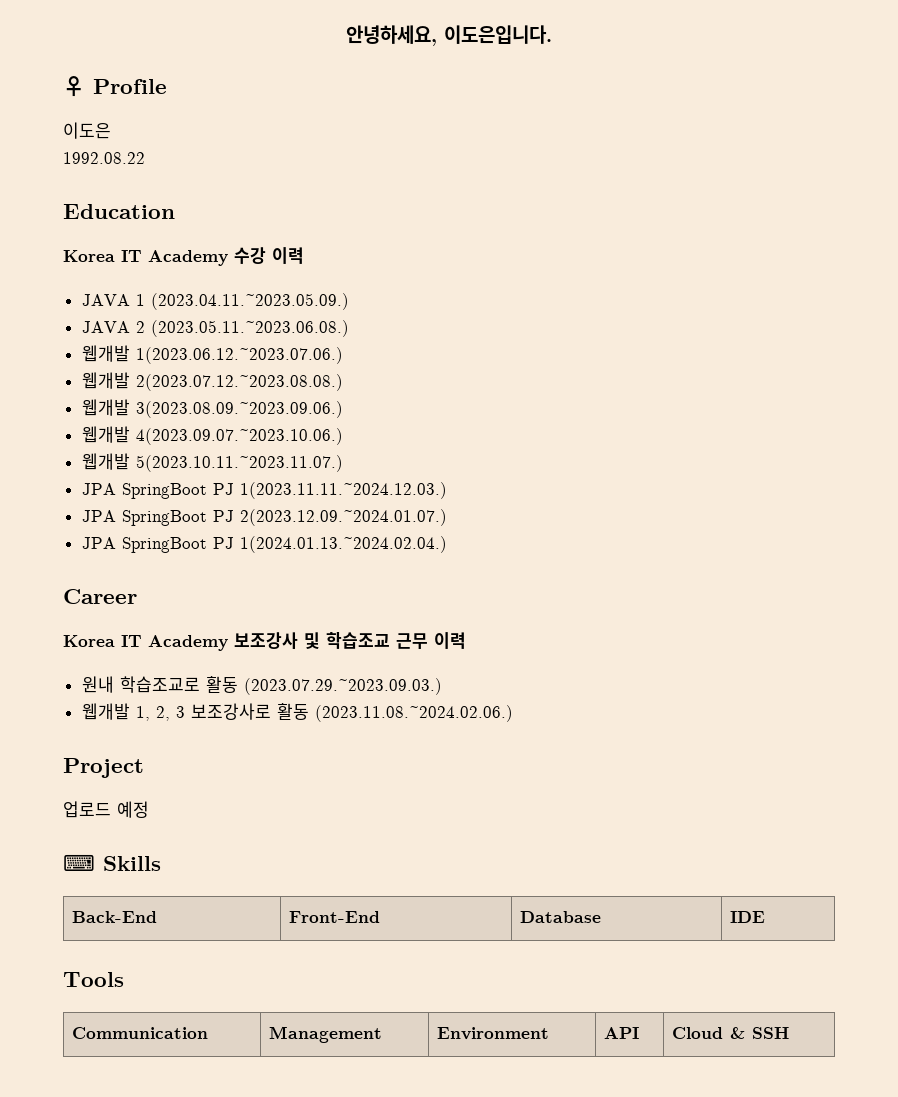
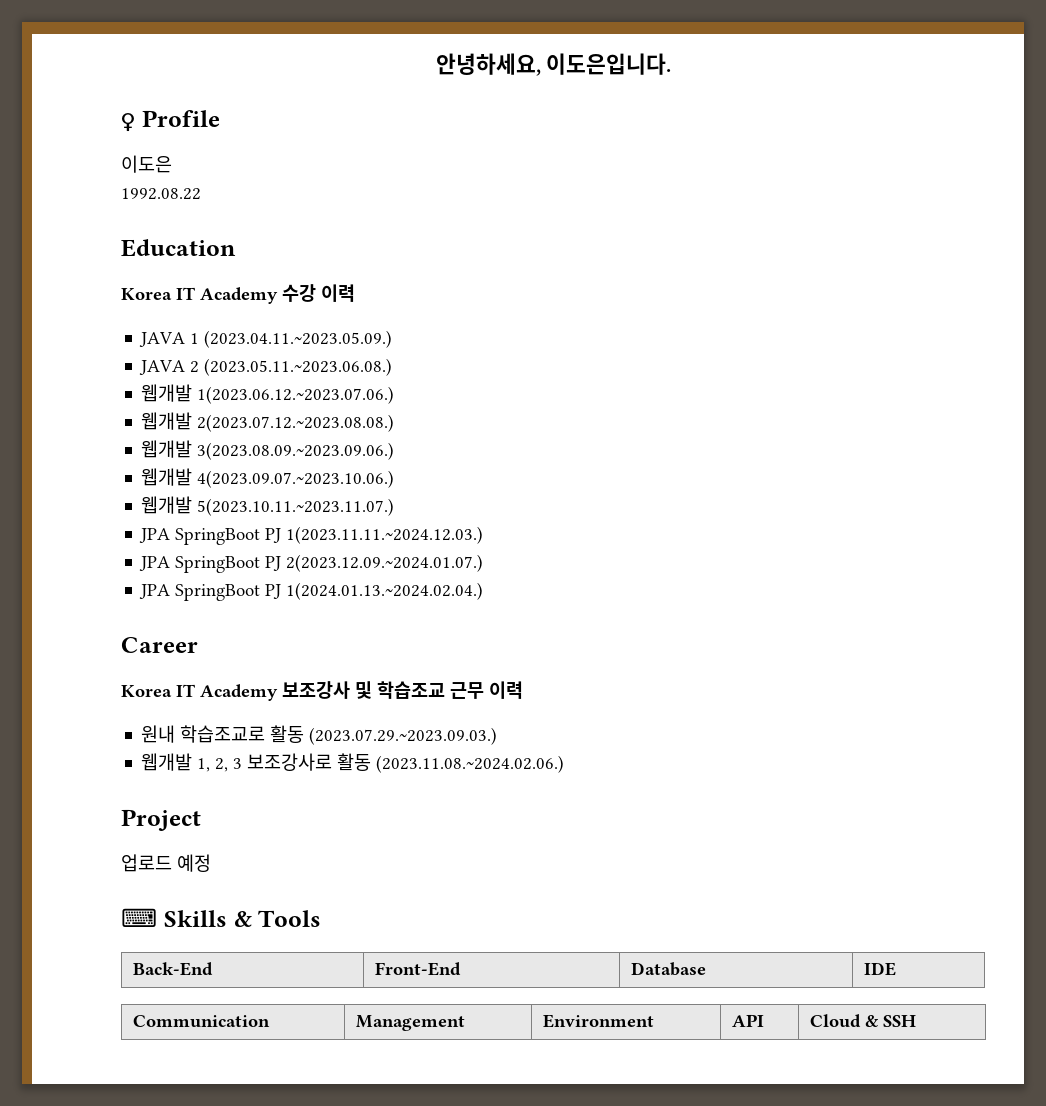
(161, 863) none -> [233,910,322,927] & Tools
[63,972,124,987] // Tools -> (896, 969) none

